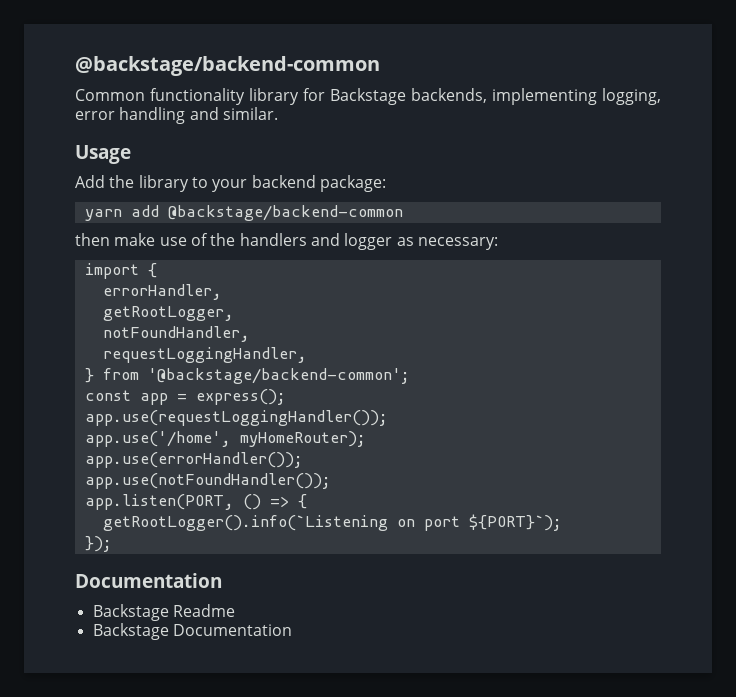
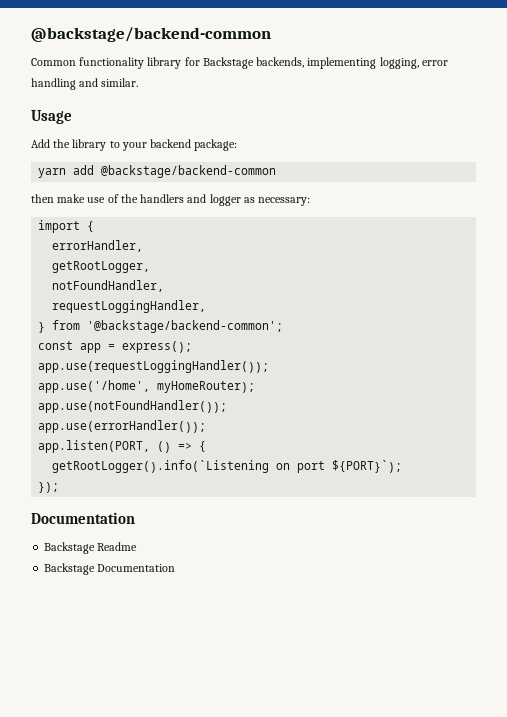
(366, 439) none -> [38,400,228,413] // app.use(notFoundHandler());
[84,473,331,489] // app.use(notFoundHandler()); -> (207, 426) none

